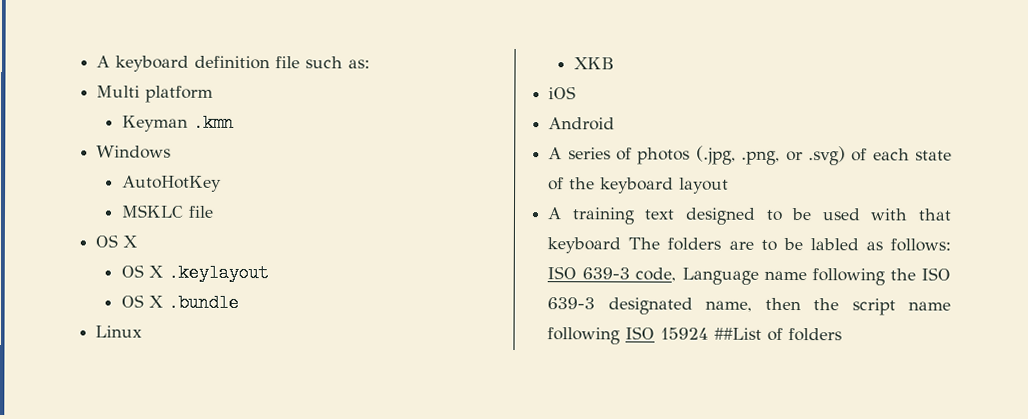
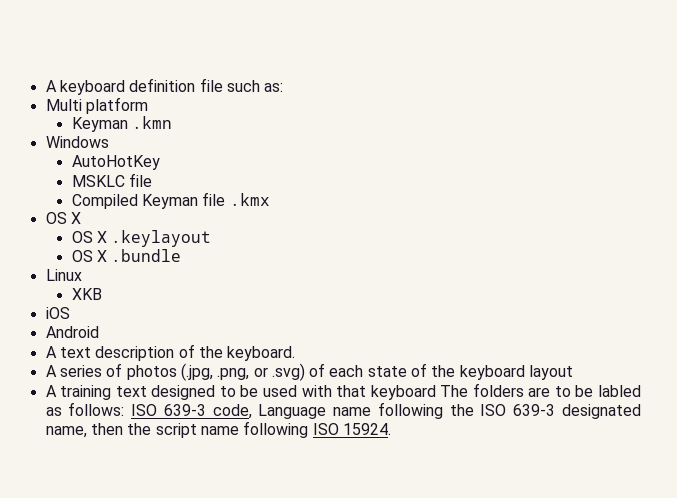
(214, 211) none -> [71,192,270,209] // Compiled Keyman file .kmx
(616, 124) none -> [45,344,296,361] // A text description of the keyboard.
[660,327,843,342] 15924 ##List of folders -> [342,423,391,435] 15924.

